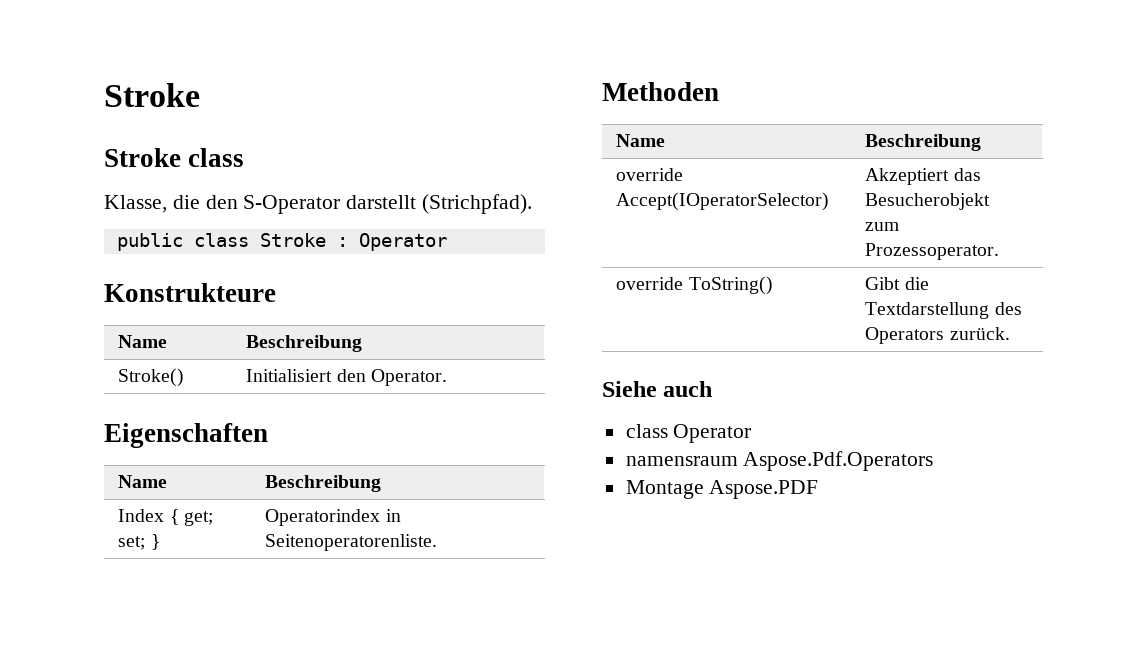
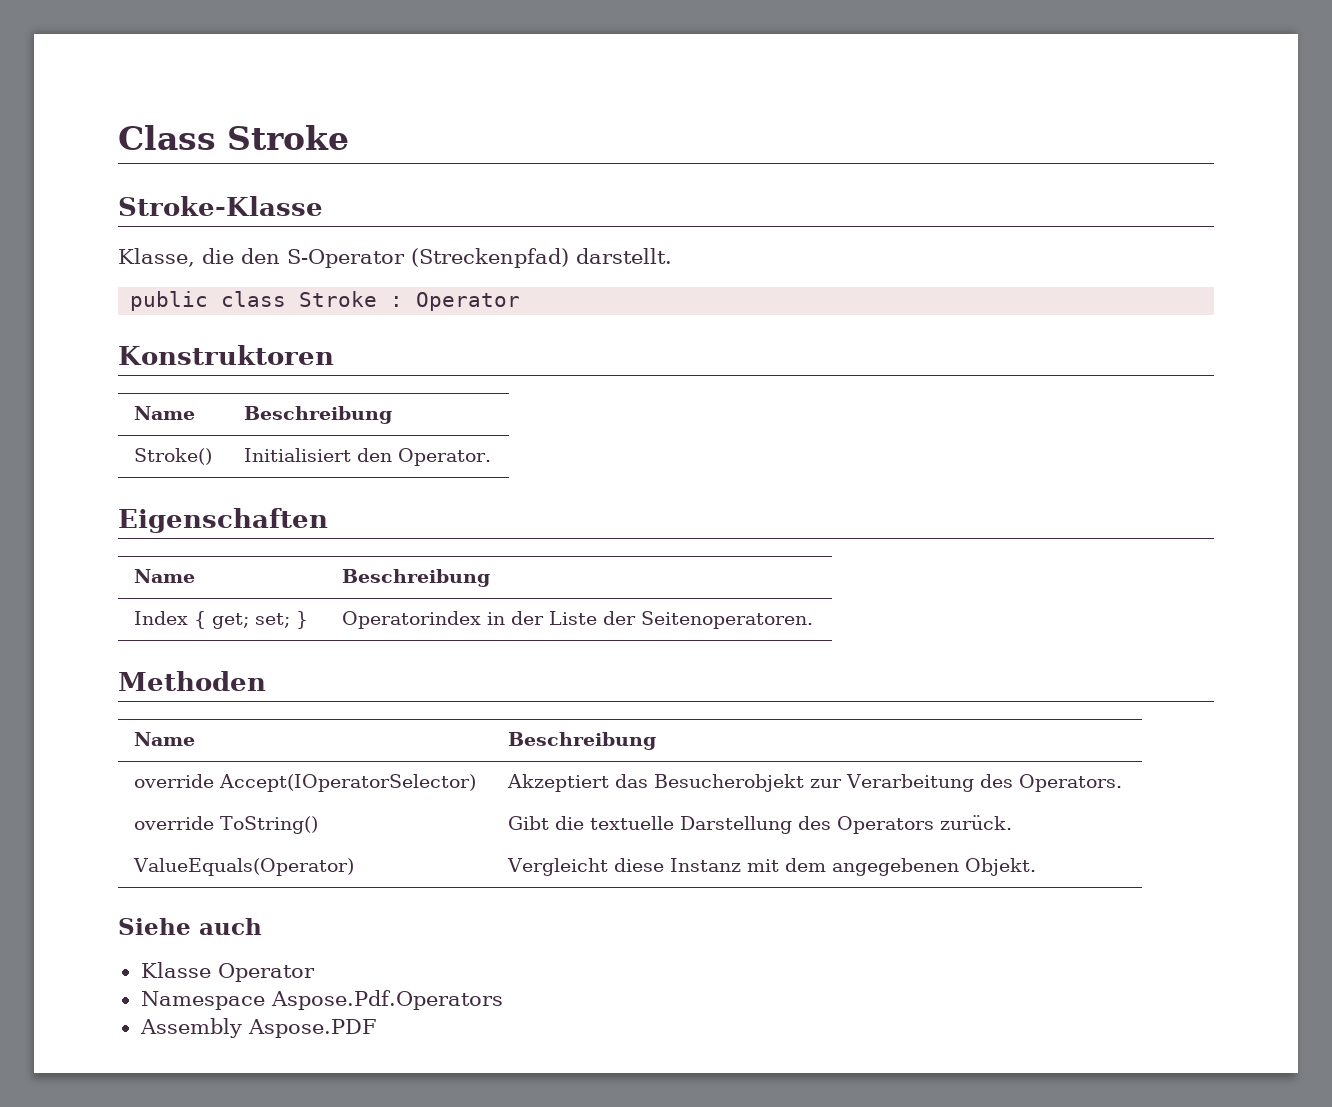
(104, 95) none -> [118,125,216,150] Class
[104,148,245,167] Stroke class -> [118,196,323,216] Stroke-Klasse
[346,194,533,214] darstellt (Strichpfad). -> [411,248,673,268] (Streckenpfad) darstellt.
[104,283,276,302] Konstrukteure -> [118,345,334,365] Konstruktoren
[265,534,438,551] Seitenoperatorenliste. -> [510,611,813,629] der Liste der Seitenoperatoren.
[865,222,900,231] [865,243,1000,260] zum Prozessoperator. -> [809,774,1122,792] zur Verarbeitung des Operators.
[865,302,990,319] Textdarstellung -> [589,816,792,834] textuelle Darstellung
(1010, 333) none -> [132,858,354,876] [506,858,1036,876] // ValueEquals(Operator) | Vergleicht diese Instanz mit dem angegebenen Objekt.
[625,424,752,443] [625,456,738,466] class Operator // namensraum -> [140,962,315,982] [140,991,265,1010] Klasse Operator // Namespace
[625,480,704,499] Montage -> [139,1018,242,1038] Assembly

